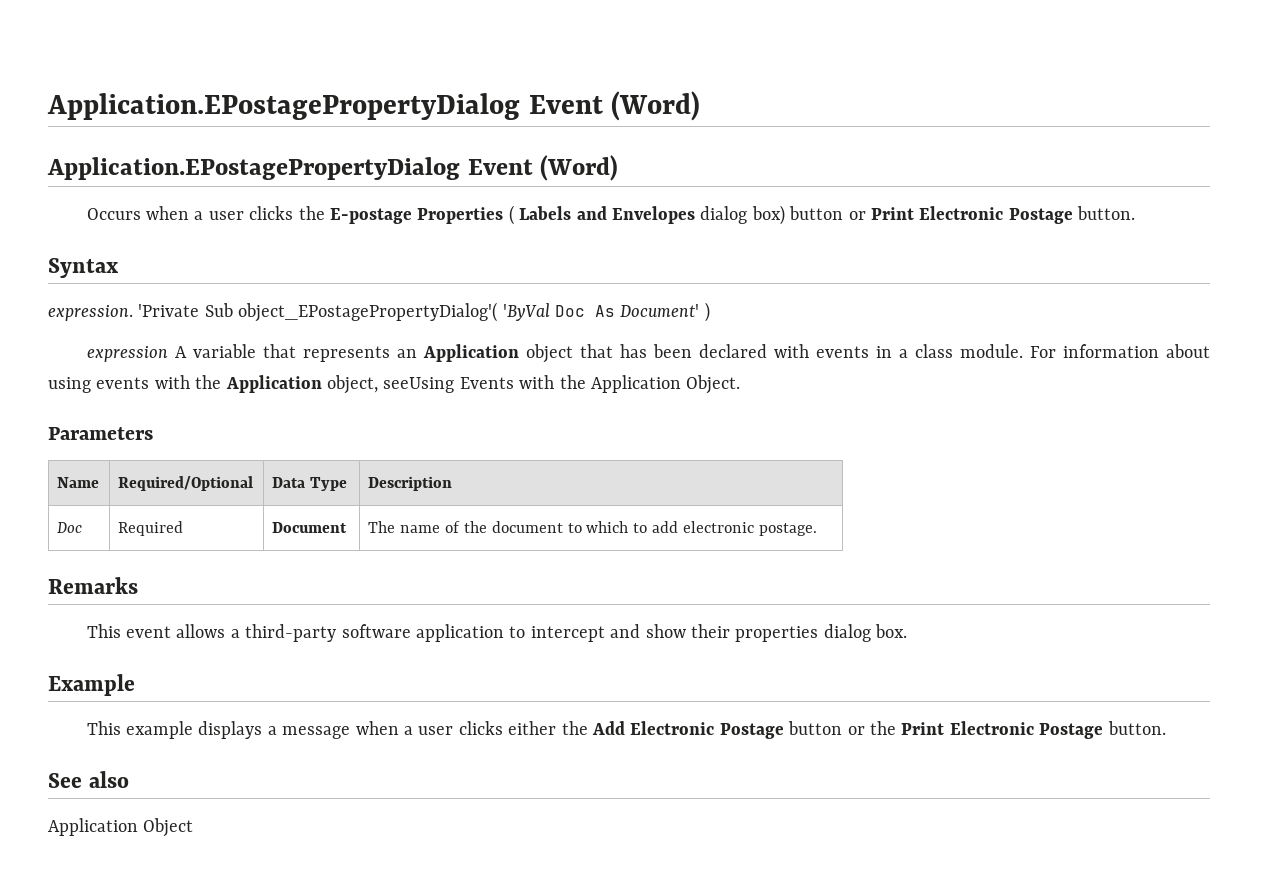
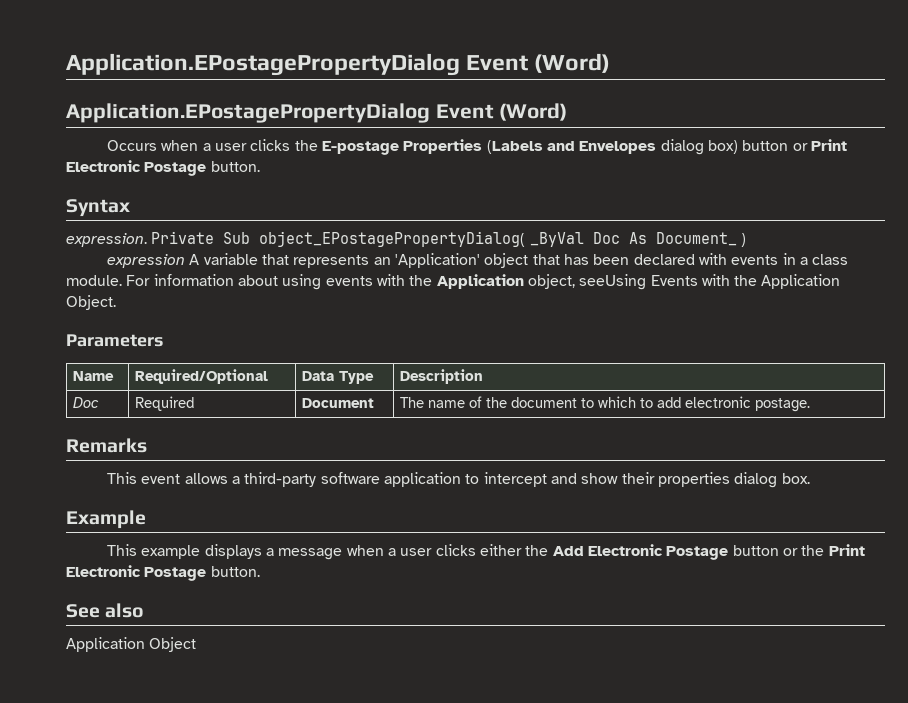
[508,205,572,225] ( Labels -> [486,140,543,154] (Labels
[138,302,550,322] 'Private Sub object_EPostagePropertyDialog'( 'ByVal -> [151,231,584,247] Private Sub object_EPostagePropertyDialog( _ByVal
[620,304,700,317] Document' -> [655,232,737,246] Document_
[422,344,519,362] Application -> [394,253,480,268] 'Application'

